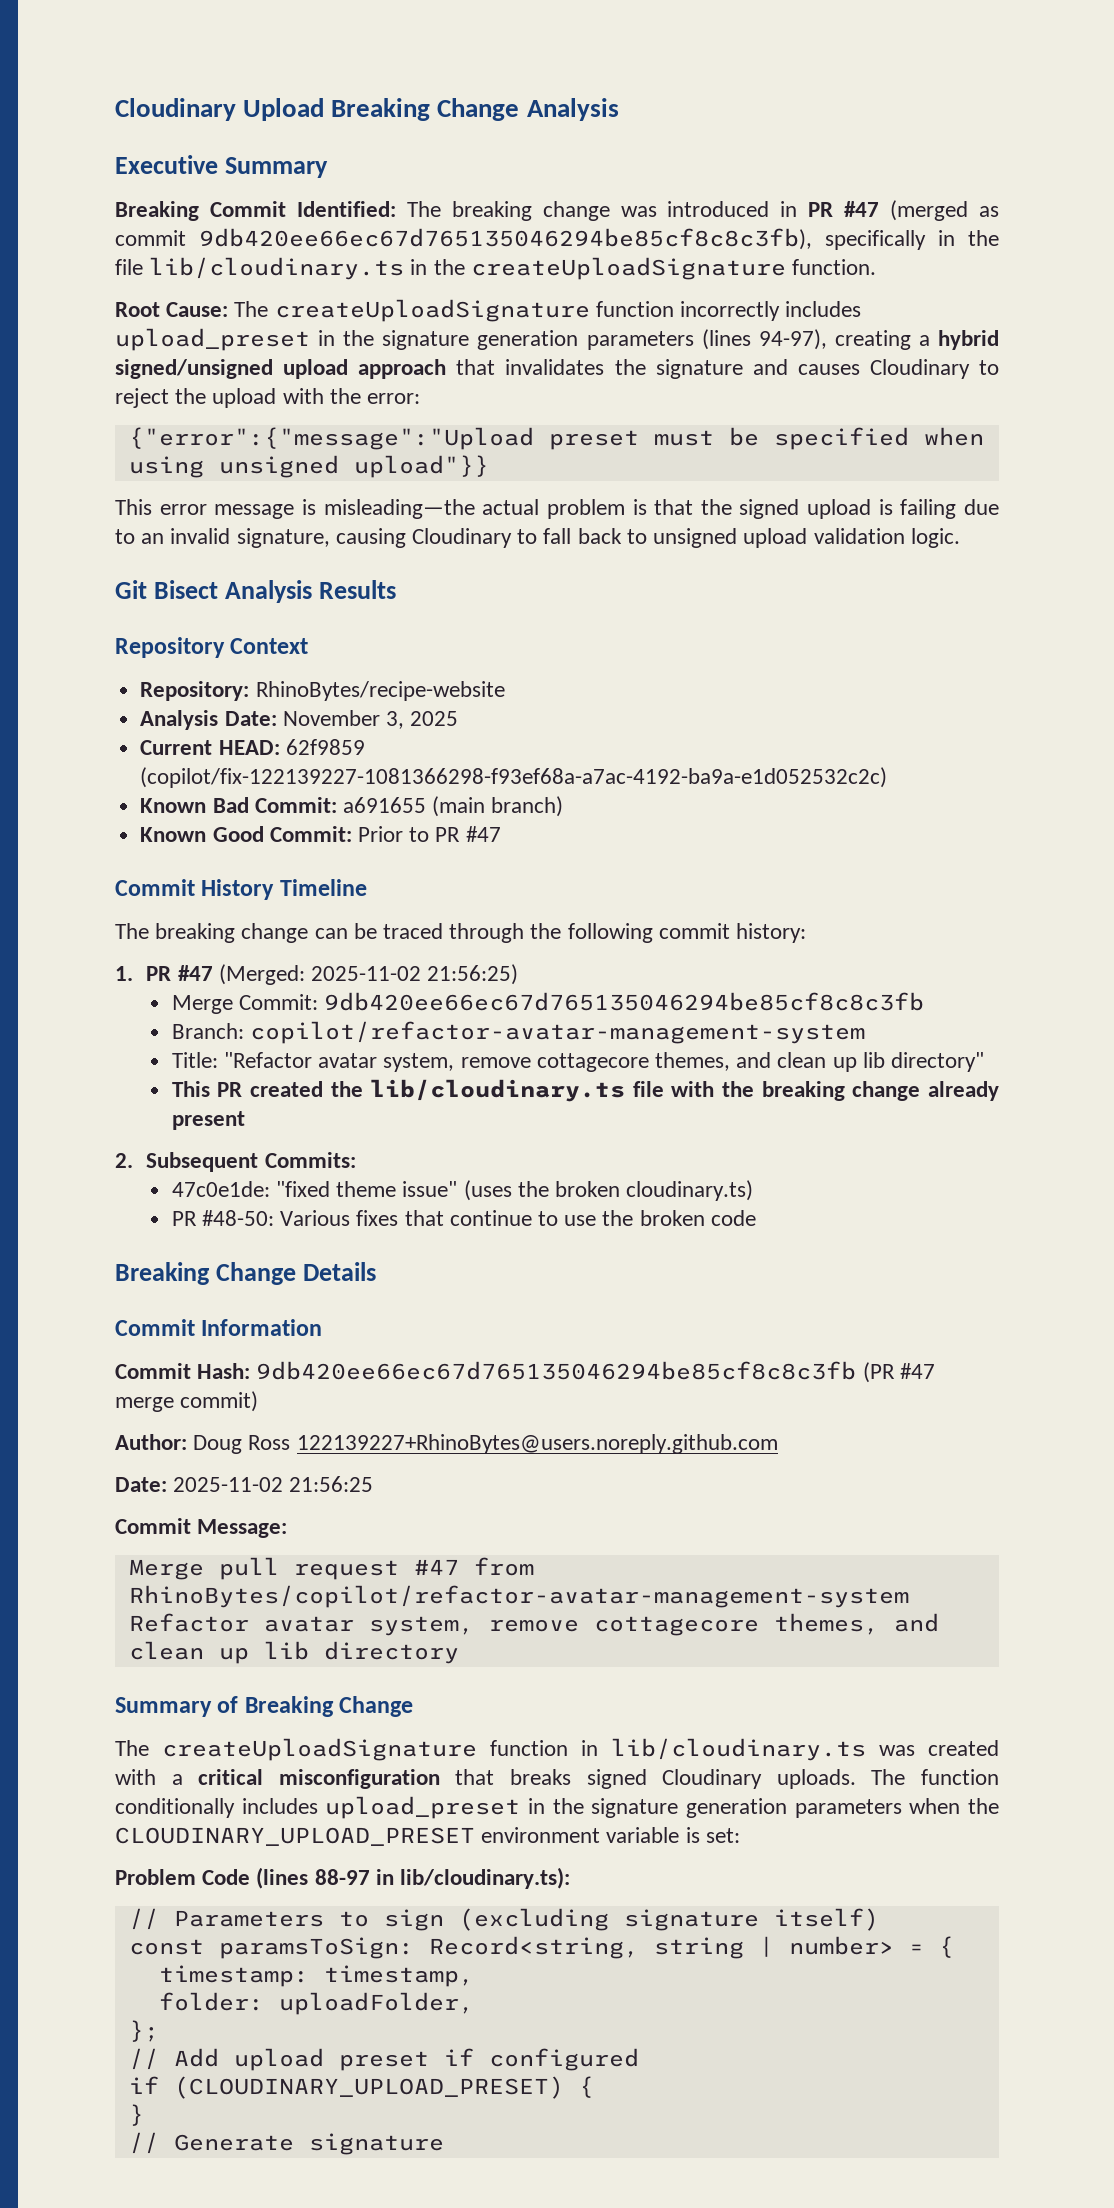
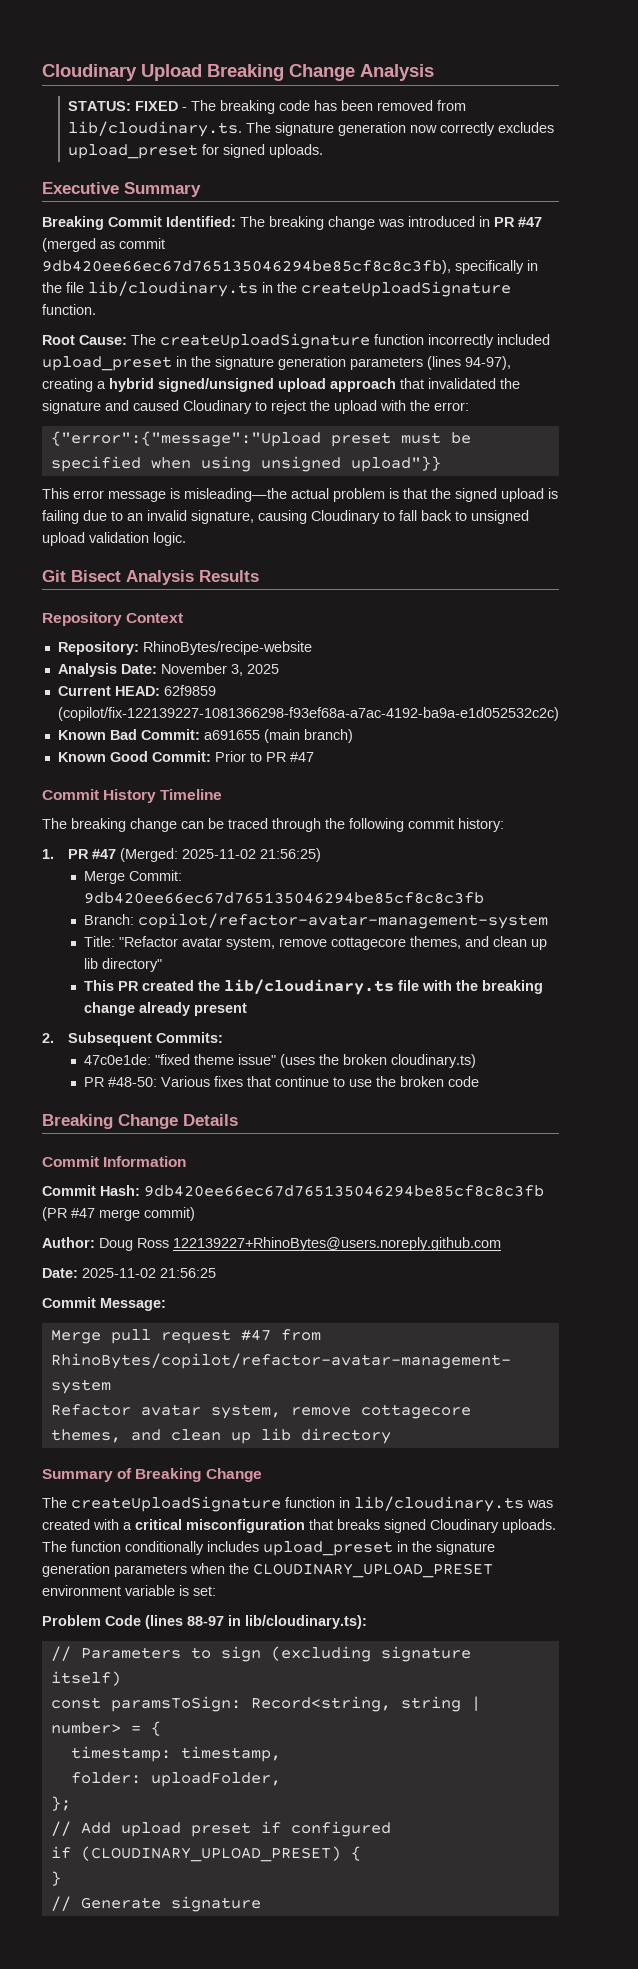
(619, 109) none -> [67,100,466,114] [67,121,554,137] [67,144,323,159] // STATUS: FIXED - The breaking code has been removed from lib/cloudinary.ts. The signature generation now correctly excludes upload_preset for signed uploads.
[785,301,862,317] includes -> [497,334,550,345] included
[505,359,605,375] invalidates -> [428,378,496,389] invalidated
[797,364,860,375] causes -> [133,400,179,411] caused

